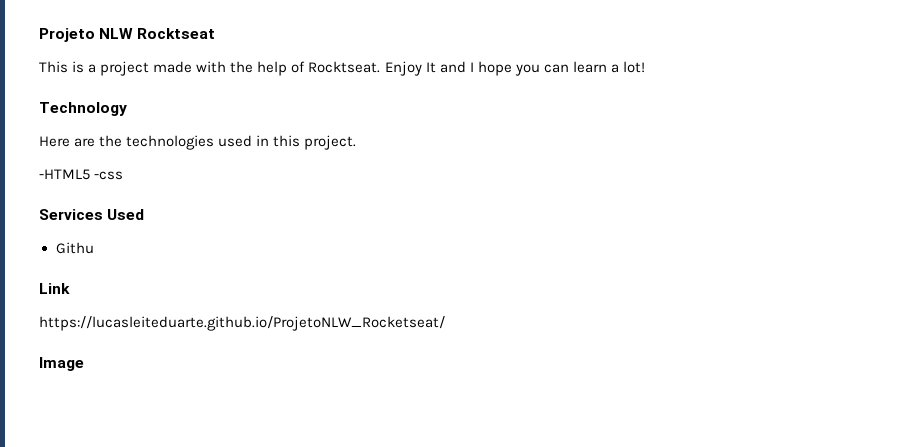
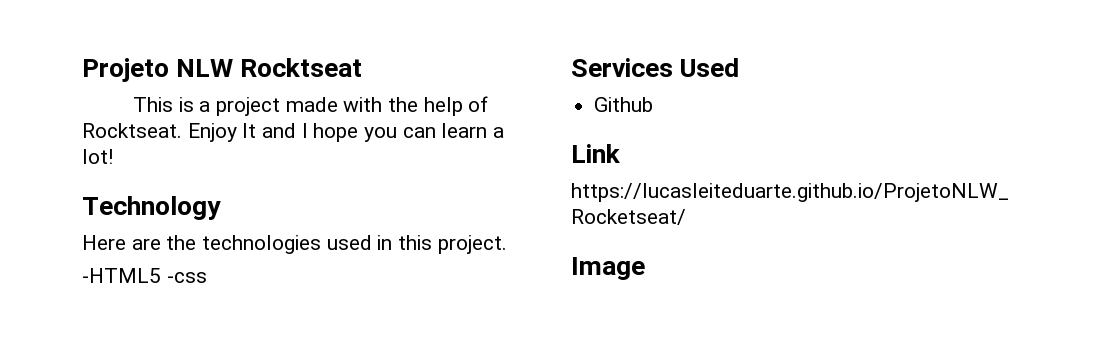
[55,242,94,254] Githu -> [594,97,654,112] Github

